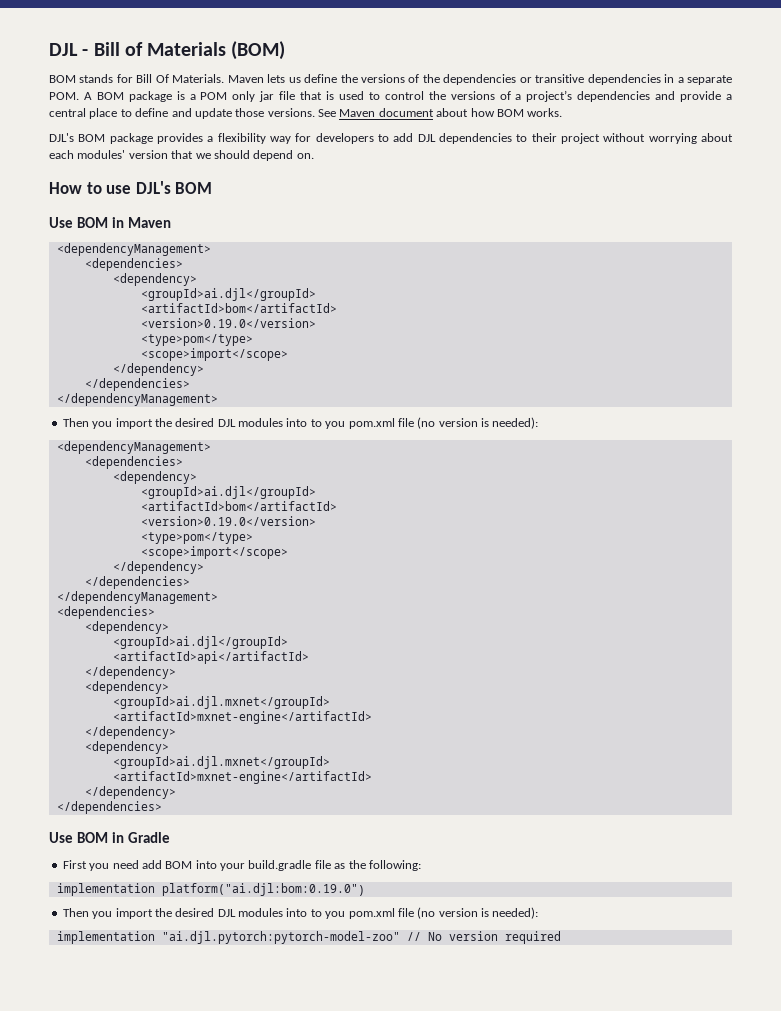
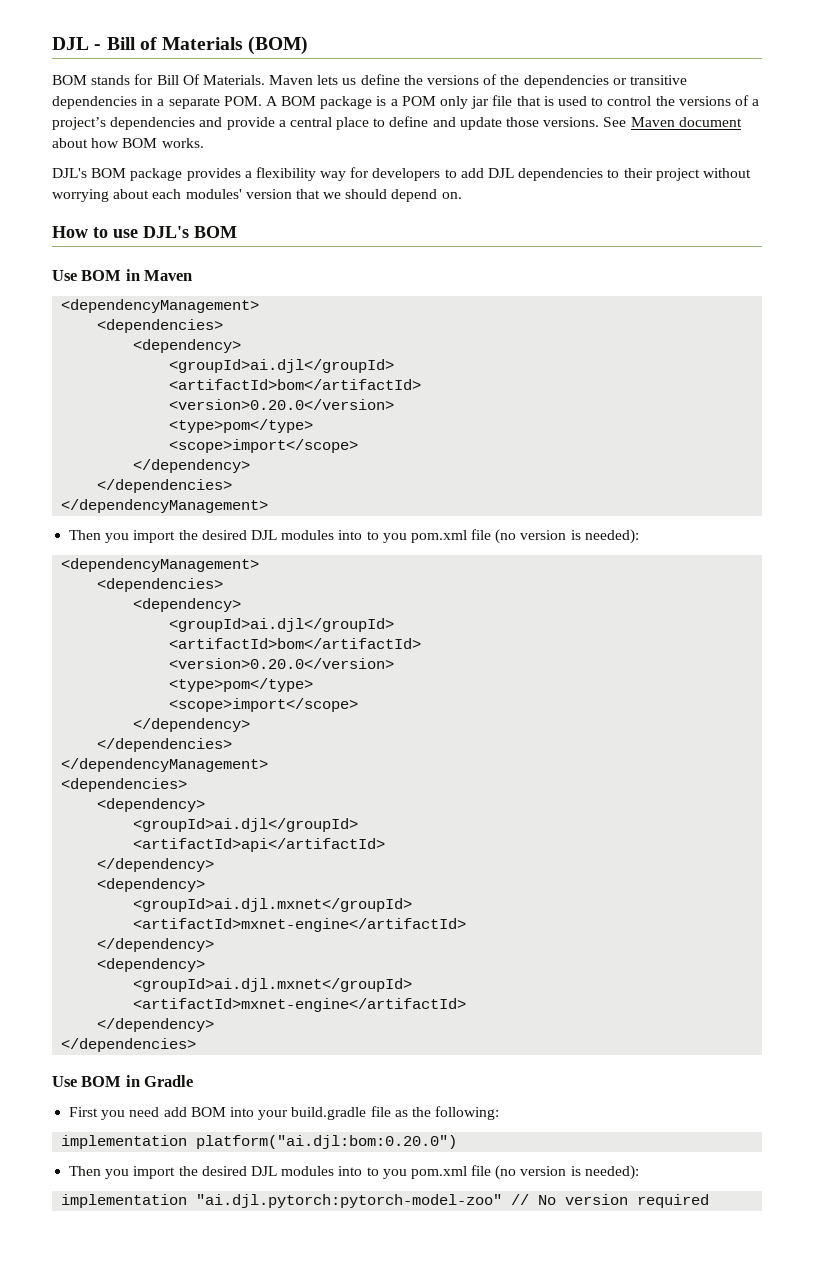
[140,318,316,328] <version>0.19.0</version> -> [169,399,395,410] <version>0.20.0</version>
[140,516,316,526] <version>0.19.0</version> -> [169,658,395,669] <version>0.20.0</version>
[161,883,365,896] platform("ai.djl:bom:0.19.0") -> [196,1135,458,1149] platform("ai.djl:bom:0.20.0")

